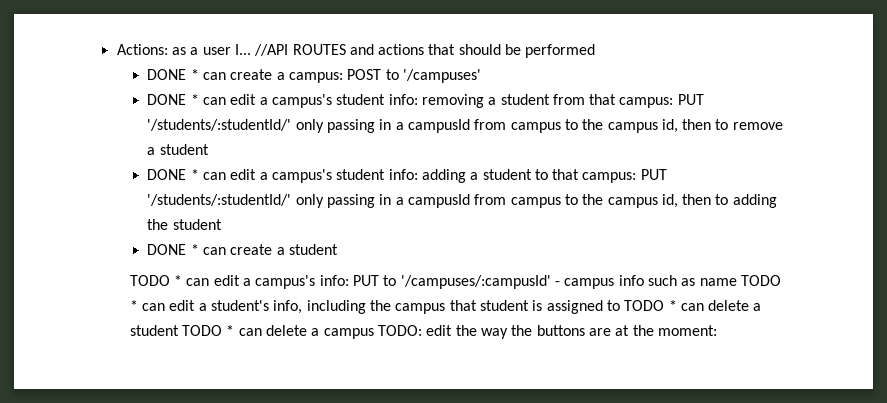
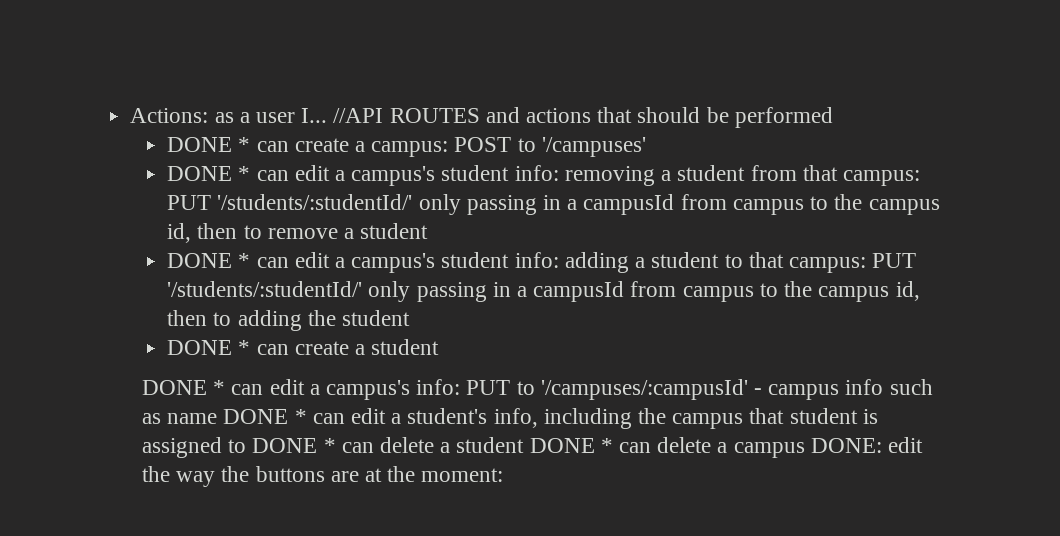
[129,275,170,286] TODO -> [141,380,207,395] DONE
[740,275,781,286] TODO -> [223,409,289,424] DONE
[624,300,665,311] TODO -> [252,438,318,453] DONE
[182,325,223,336] TODO -> [529,438,595,453] DONE
[377,325,422,336] TODO: -> [810,438,882,453] DONE:

